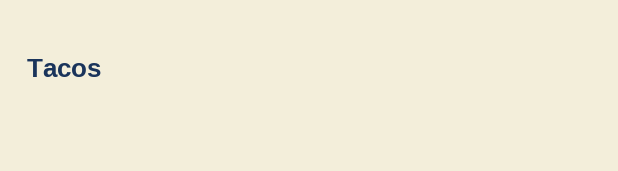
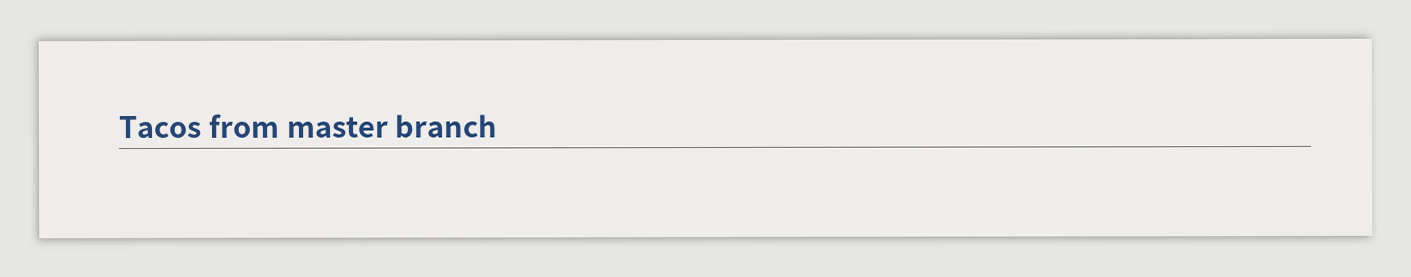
(101, 68) none -> [207,113,498,138] from master branch

